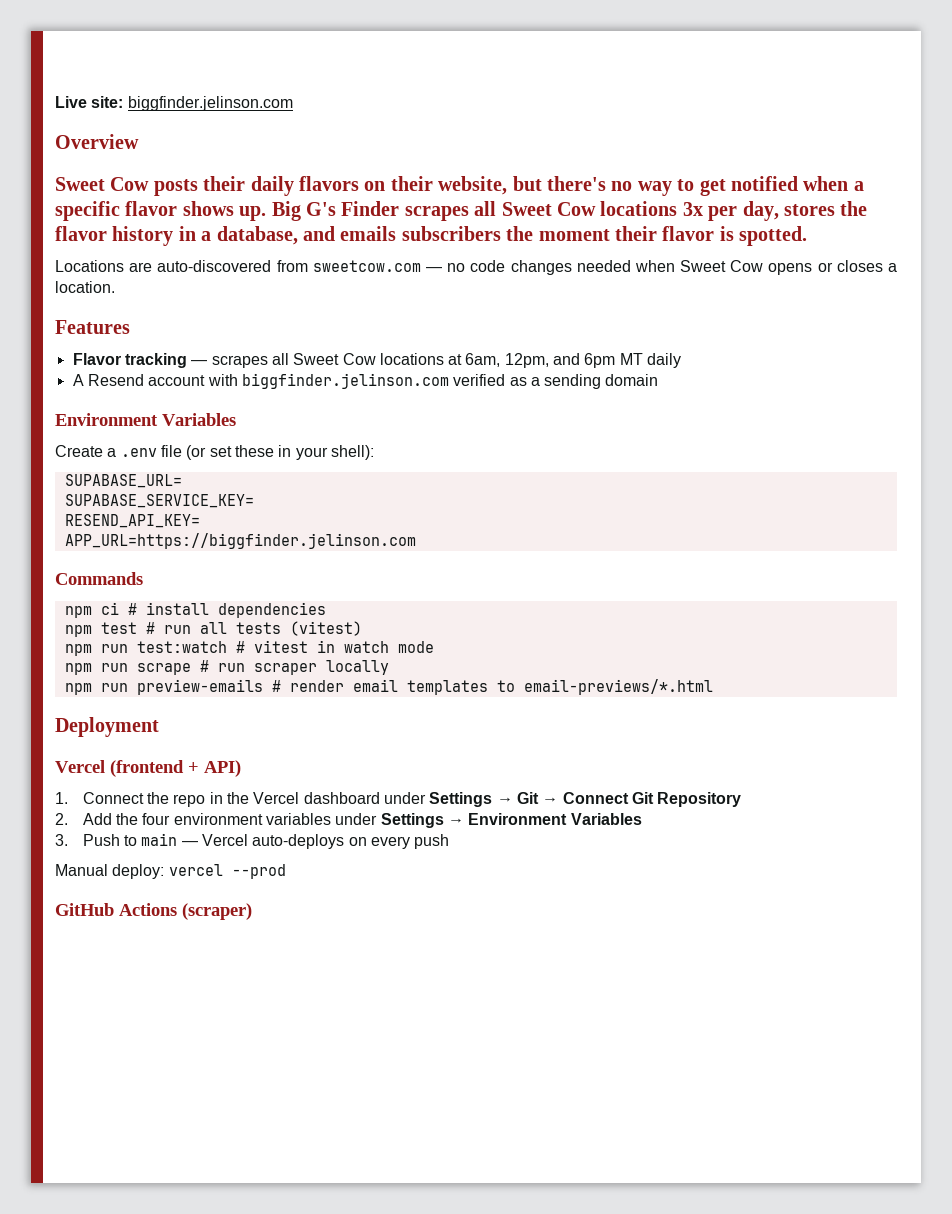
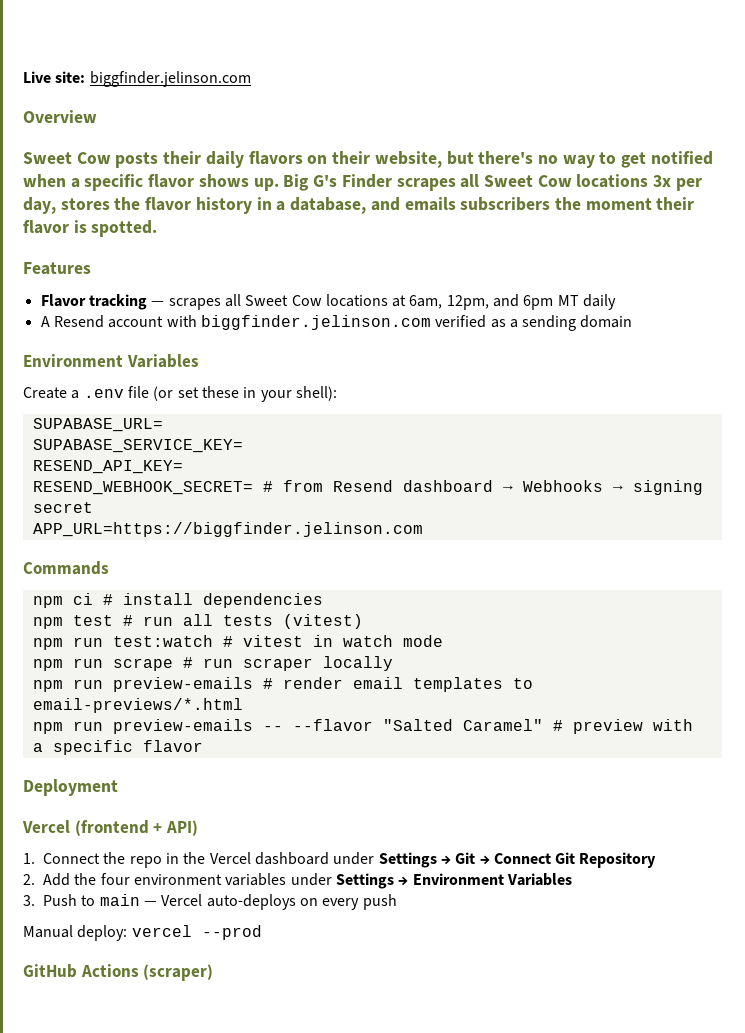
[55,260,897,275] [55,281,115,293] // Locations are auto-discovered from sweetcow.com — no code changes needed when Sweet Cow opens or closes a location. -> (158, 228) none
(200, 521) none -> [32,480,703,495] [32,502,93,513] // RESEND_WEBHOOK_SECRET= # from Resend dashboard → Webhooks → signing secret
(713, 687) none -> [32,719,693,734] [32,740,203,755] // npm run preview-emails -- --flavor "Salted Caramel" # preview with a specific flavor

